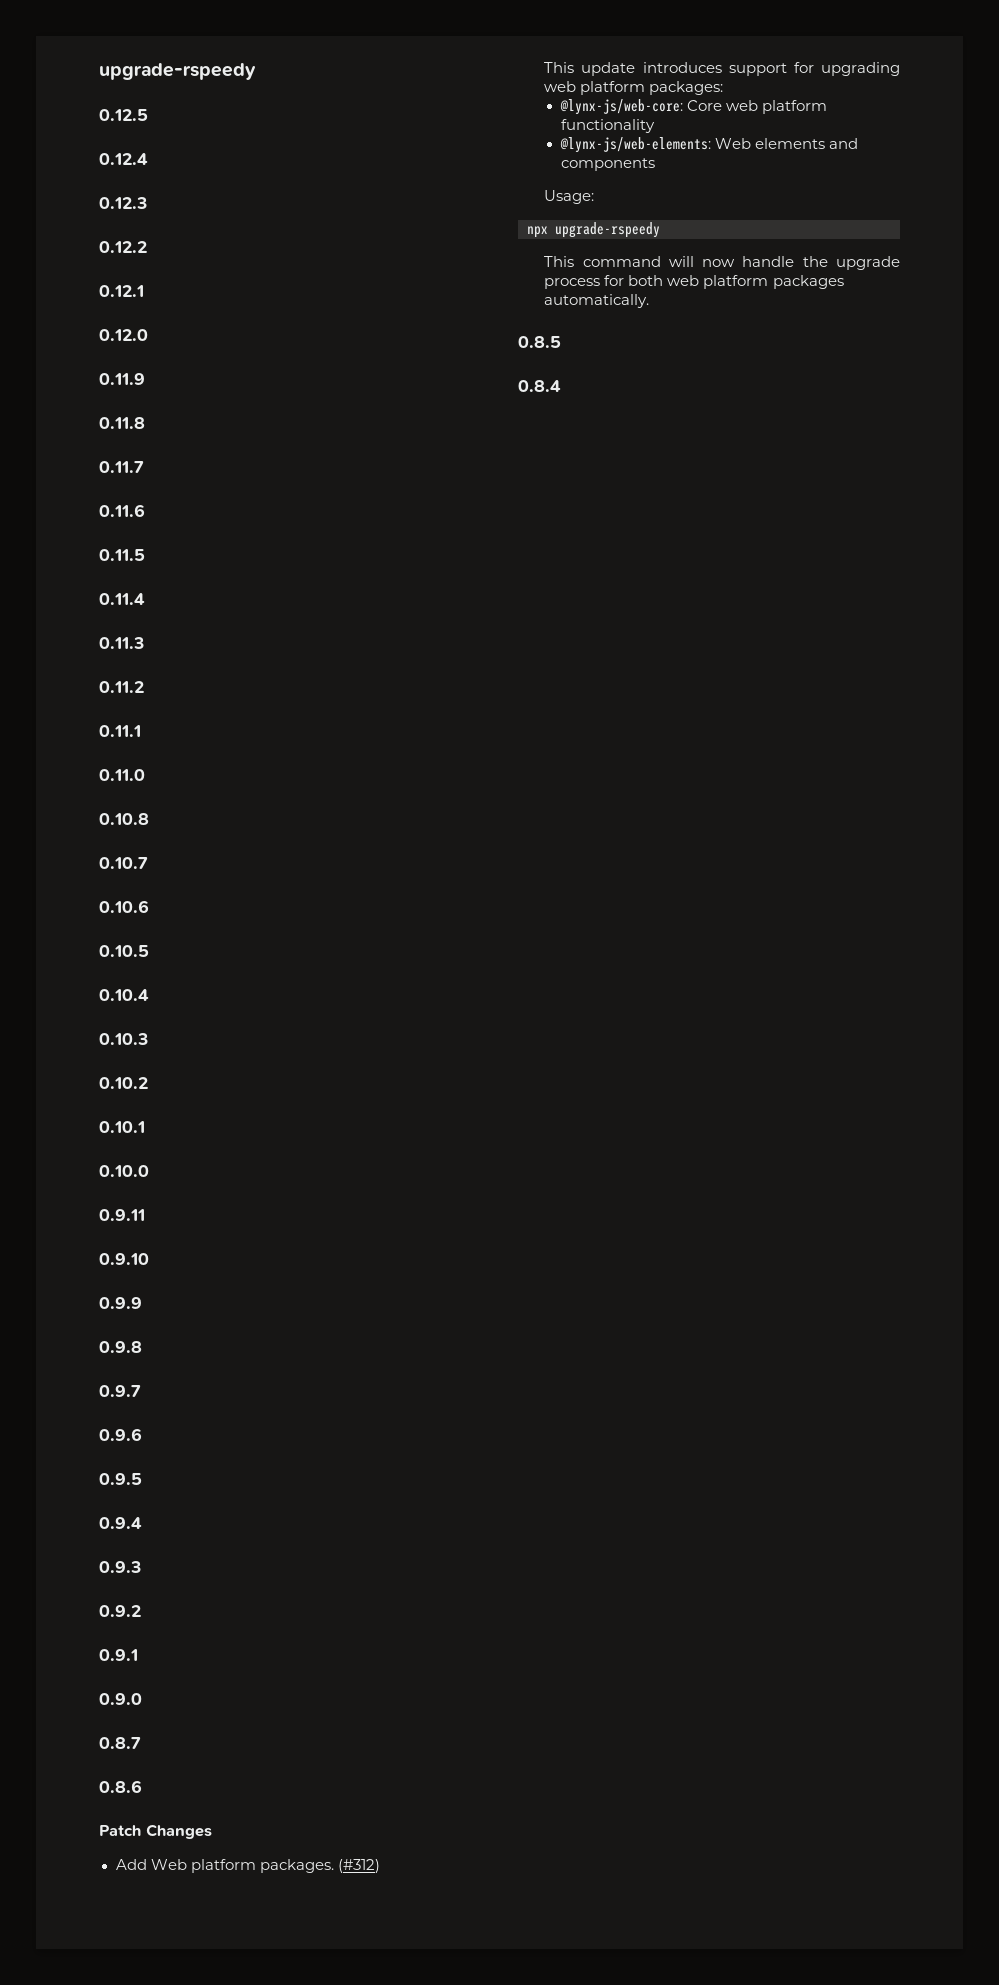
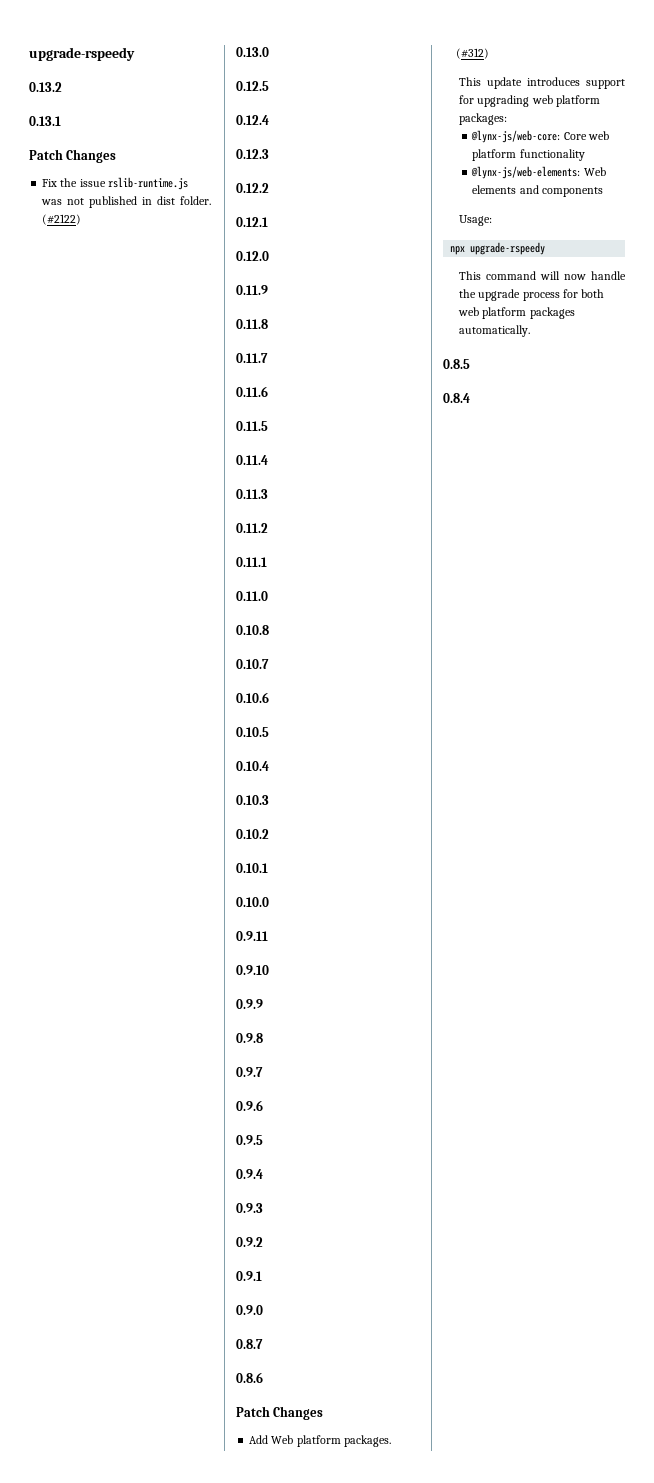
[99,63,256,80] upgrade-rspeedy -> [29,47,135,61] [29,82,62,92] [29,116,61,126] [29,149,117,163] [42,177,188,190] [41,196,211,208] [42,214,82,225] [236,47,269,57] upgrade-rspeedy // 0.13.2 // 0.13.1 // Patch Changes // Fix the issue rslib-runtime.js was not published in dist folder. (#2122) // 0.13.0

